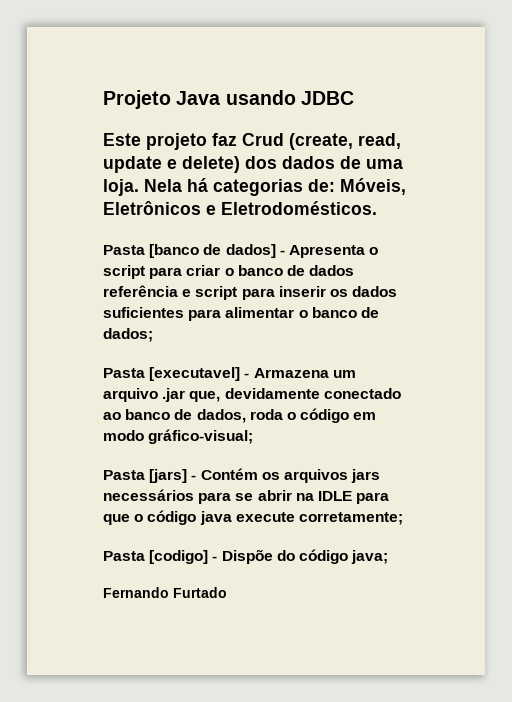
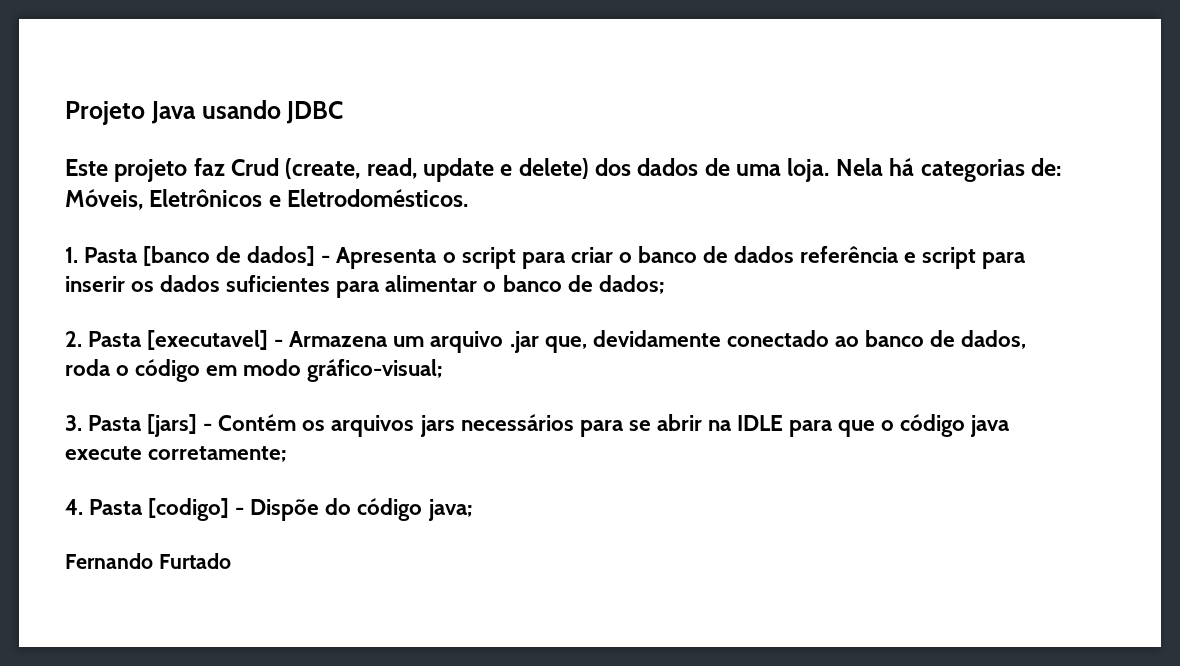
(377, 208) none -> [65,247,78,263] 1.
(153, 335) none -> [65,331,82,347] 2.
(254, 436) none -> [65,415,82,431] 3.
(403, 518) none -> [65,499,83,515] 4.

